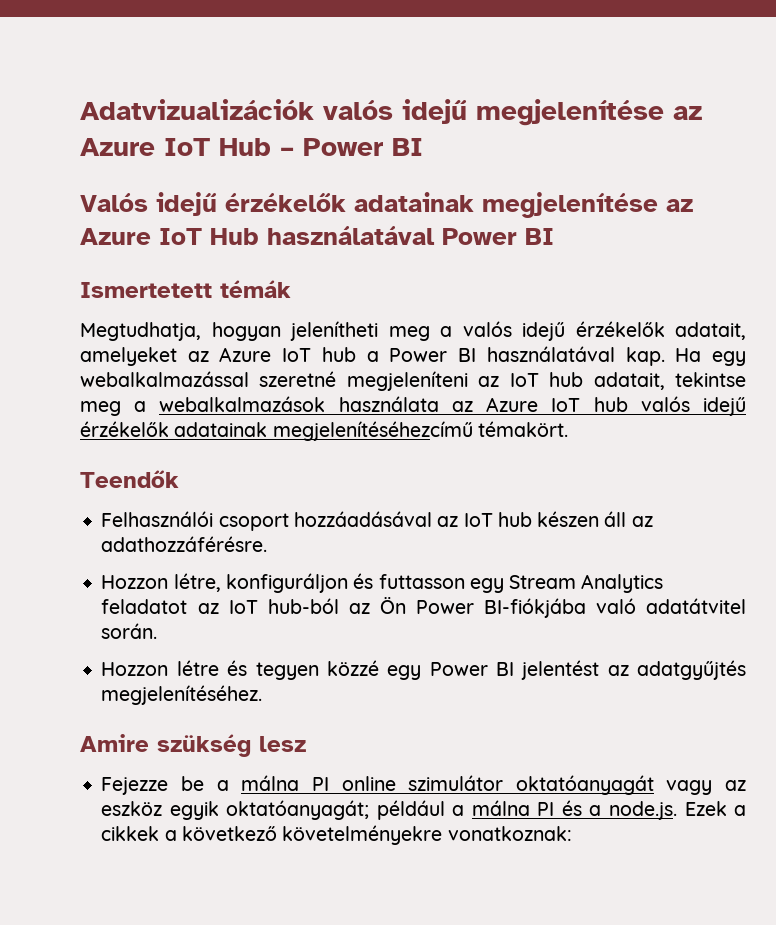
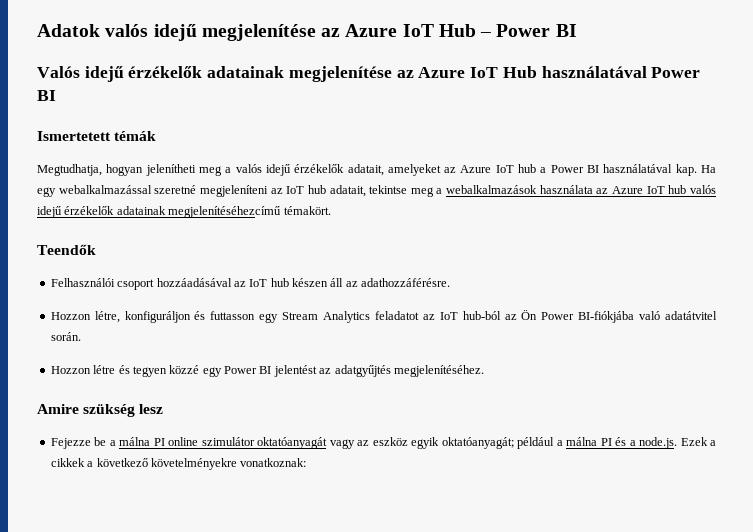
[80,99,314,120] Adatvizualizációk -> [37,24,100,37] Adatok

